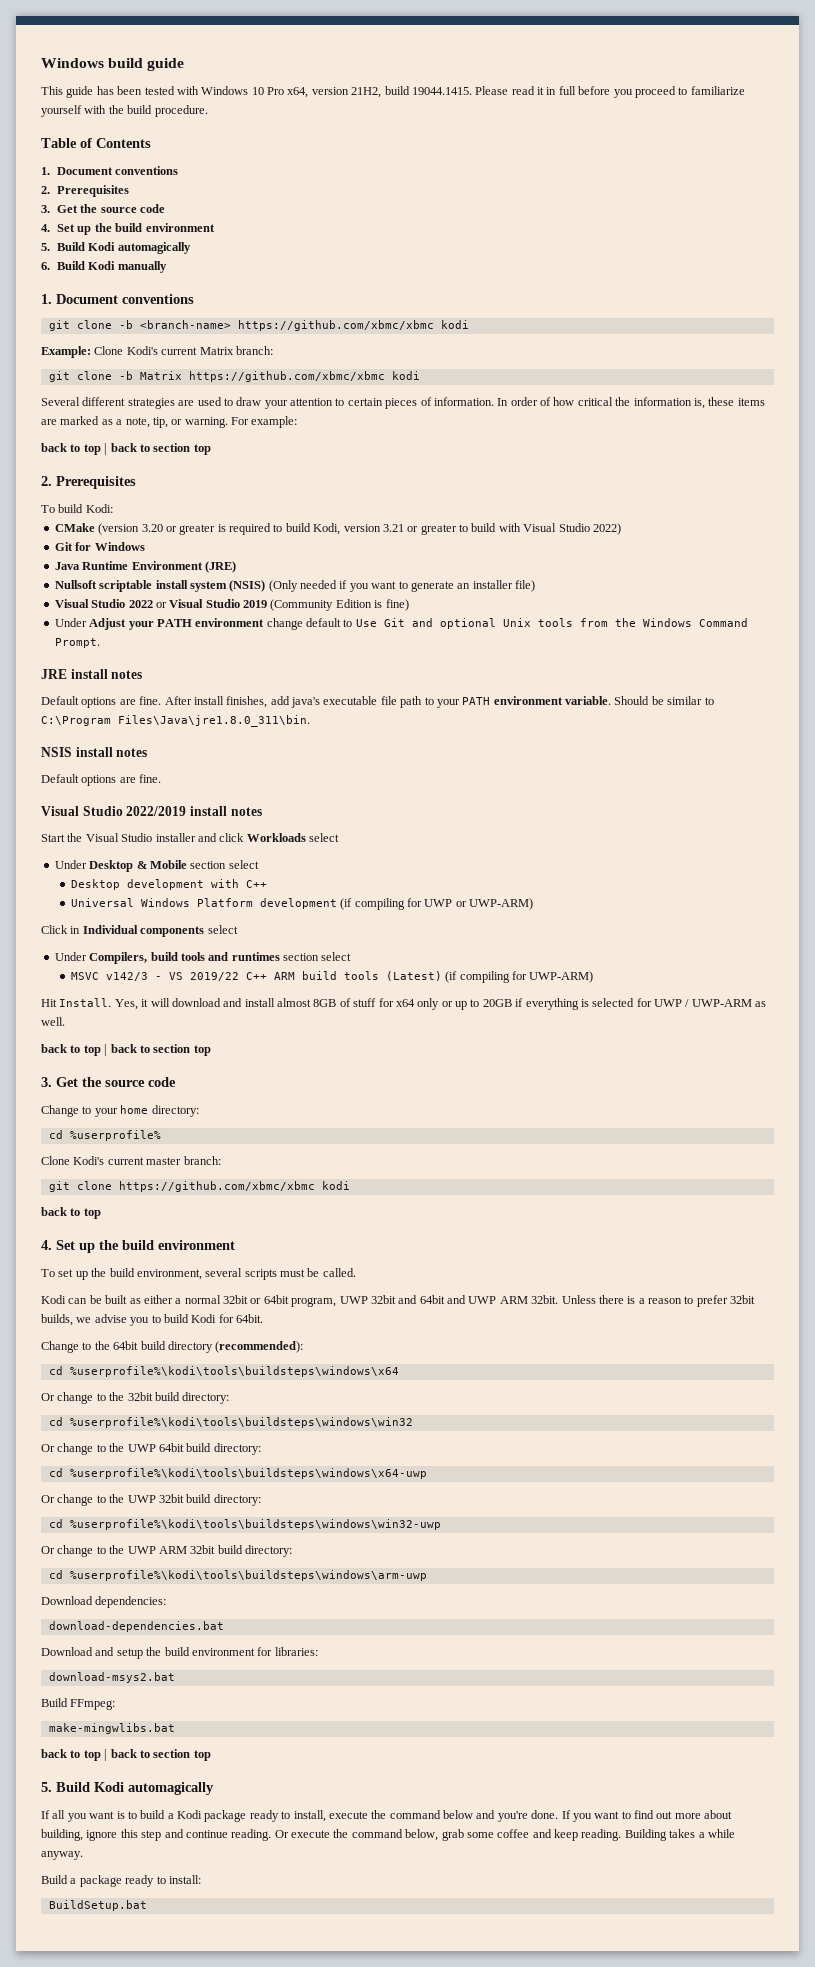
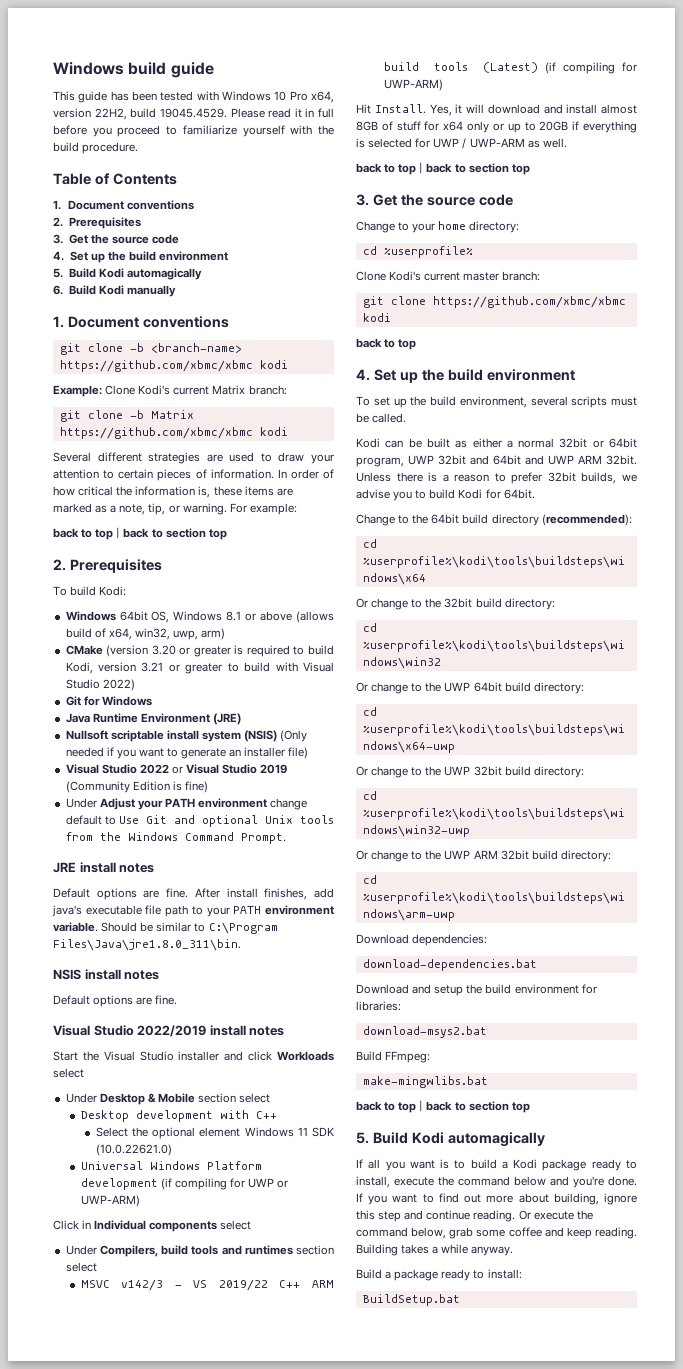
[351,86,472,98] 21H2, build 19044.1415. -> [94,108,227,120] 22H2, build 19045.4529.
(113, 508) none -> [65,611,335,623] [65,628,226,640] // Windows 64bit OS, Windows 8.1 or above (allows build of x64, win32, uwp, arm)
(267, 884) none -> [95,1127,334,1139] [95,1144,172,1156] // Select the optional element Windows 11 SDK (10.0.22621.0)

